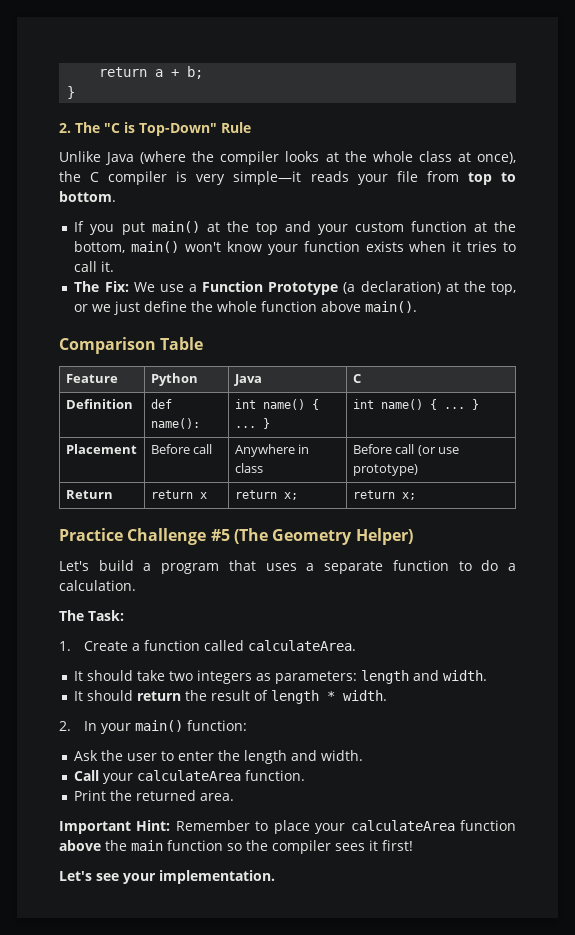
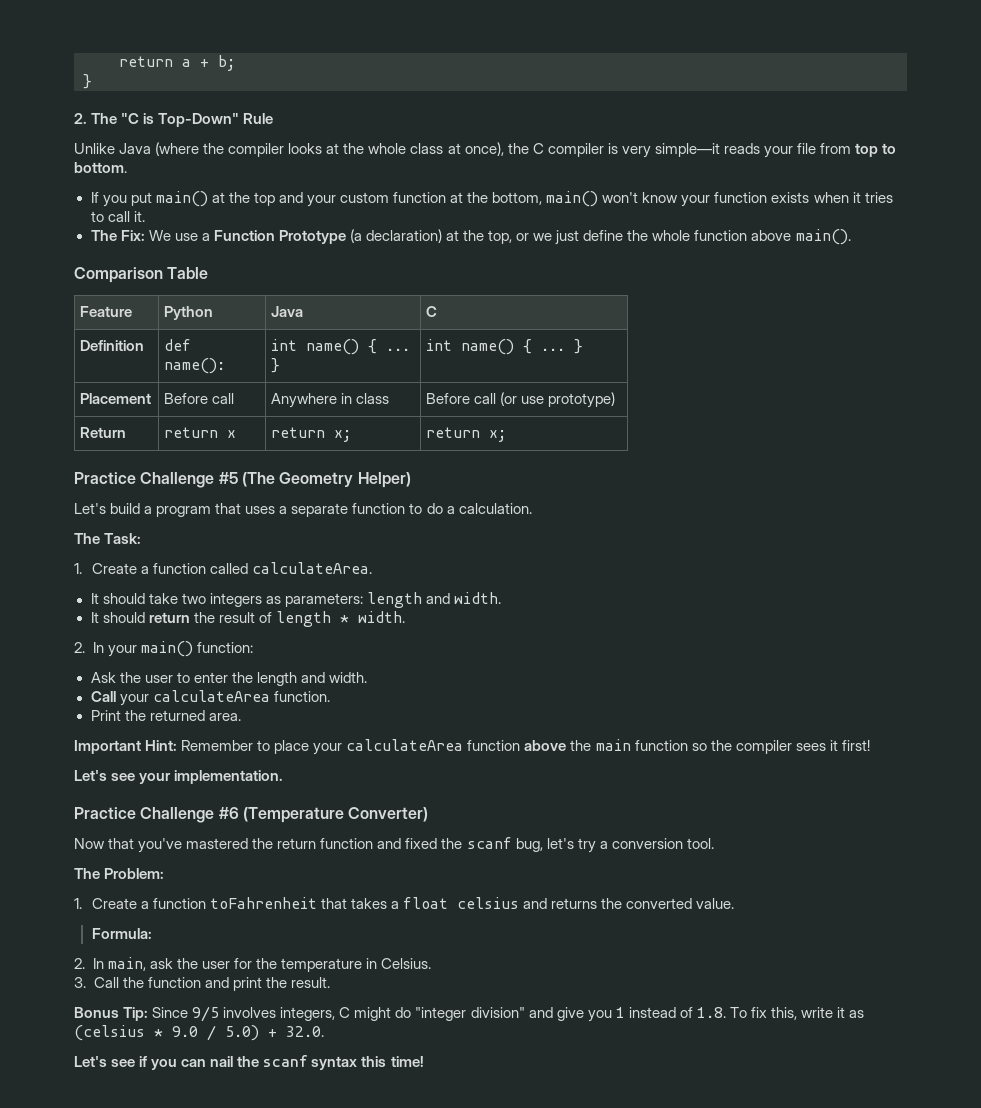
(275, 877) none -> [74,807,429,823] [74,837,714,853] [74,868,165,879] [74,897,735,909] [91,928,152,939] [74,957,431,972] [74,977,330,991] [74,1006,865,1022] [74,1025,324,1041] [74,1055,424,1070] // Practice Challenge #6 (Temperature Converter) // Now that you've mastered the return function and fixed the scanf bug, let's try a conversion tool. // The Problem: // 1. Create a function toFahrenheit that takes a float celsius and returns the converted value. // Formula: // 2. In main, ask the user for the temperature in Celsius. // 3. Call the function and print the result. // Bonus Tip: Since 9/5 involves integers, C might do "integer division" and give you 1 instead of 1.8. To fix this, write it as (celsius * 9.0 / 5.0) + 32.0. // Let's see if you can nail the scanf syntax this time!

